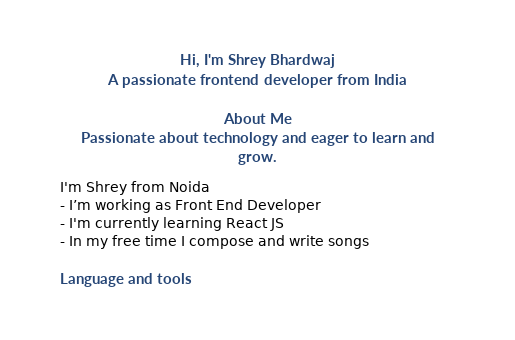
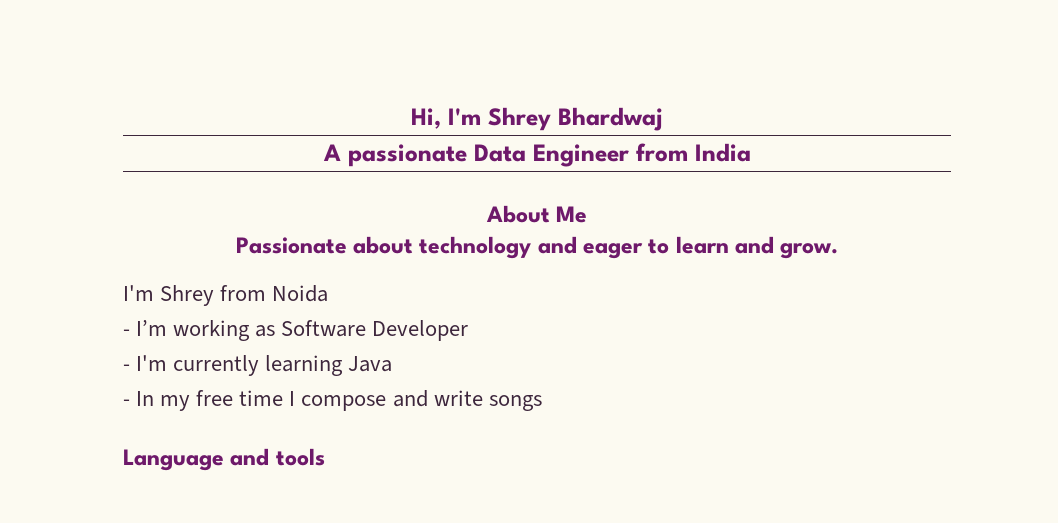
[200,74,333,88] frontend developer -> [473,144,629,167] Data Engineer
[175,199,243,210] Front End -> [281,320,367,337] Software
[226,218,284,231] React JS -> [348,356,393,372] Java

